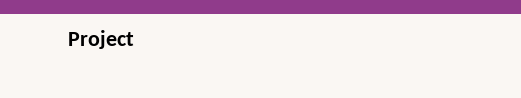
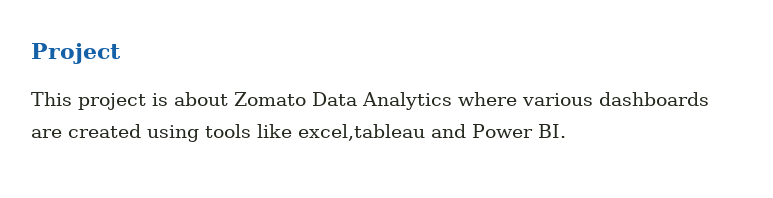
(134, 39) none -> [31,92,709,110] [31,124,566,142] // This project is about Zomato Data Analytics where various dashboards are created using tools like excel,tableau and Power BI.

